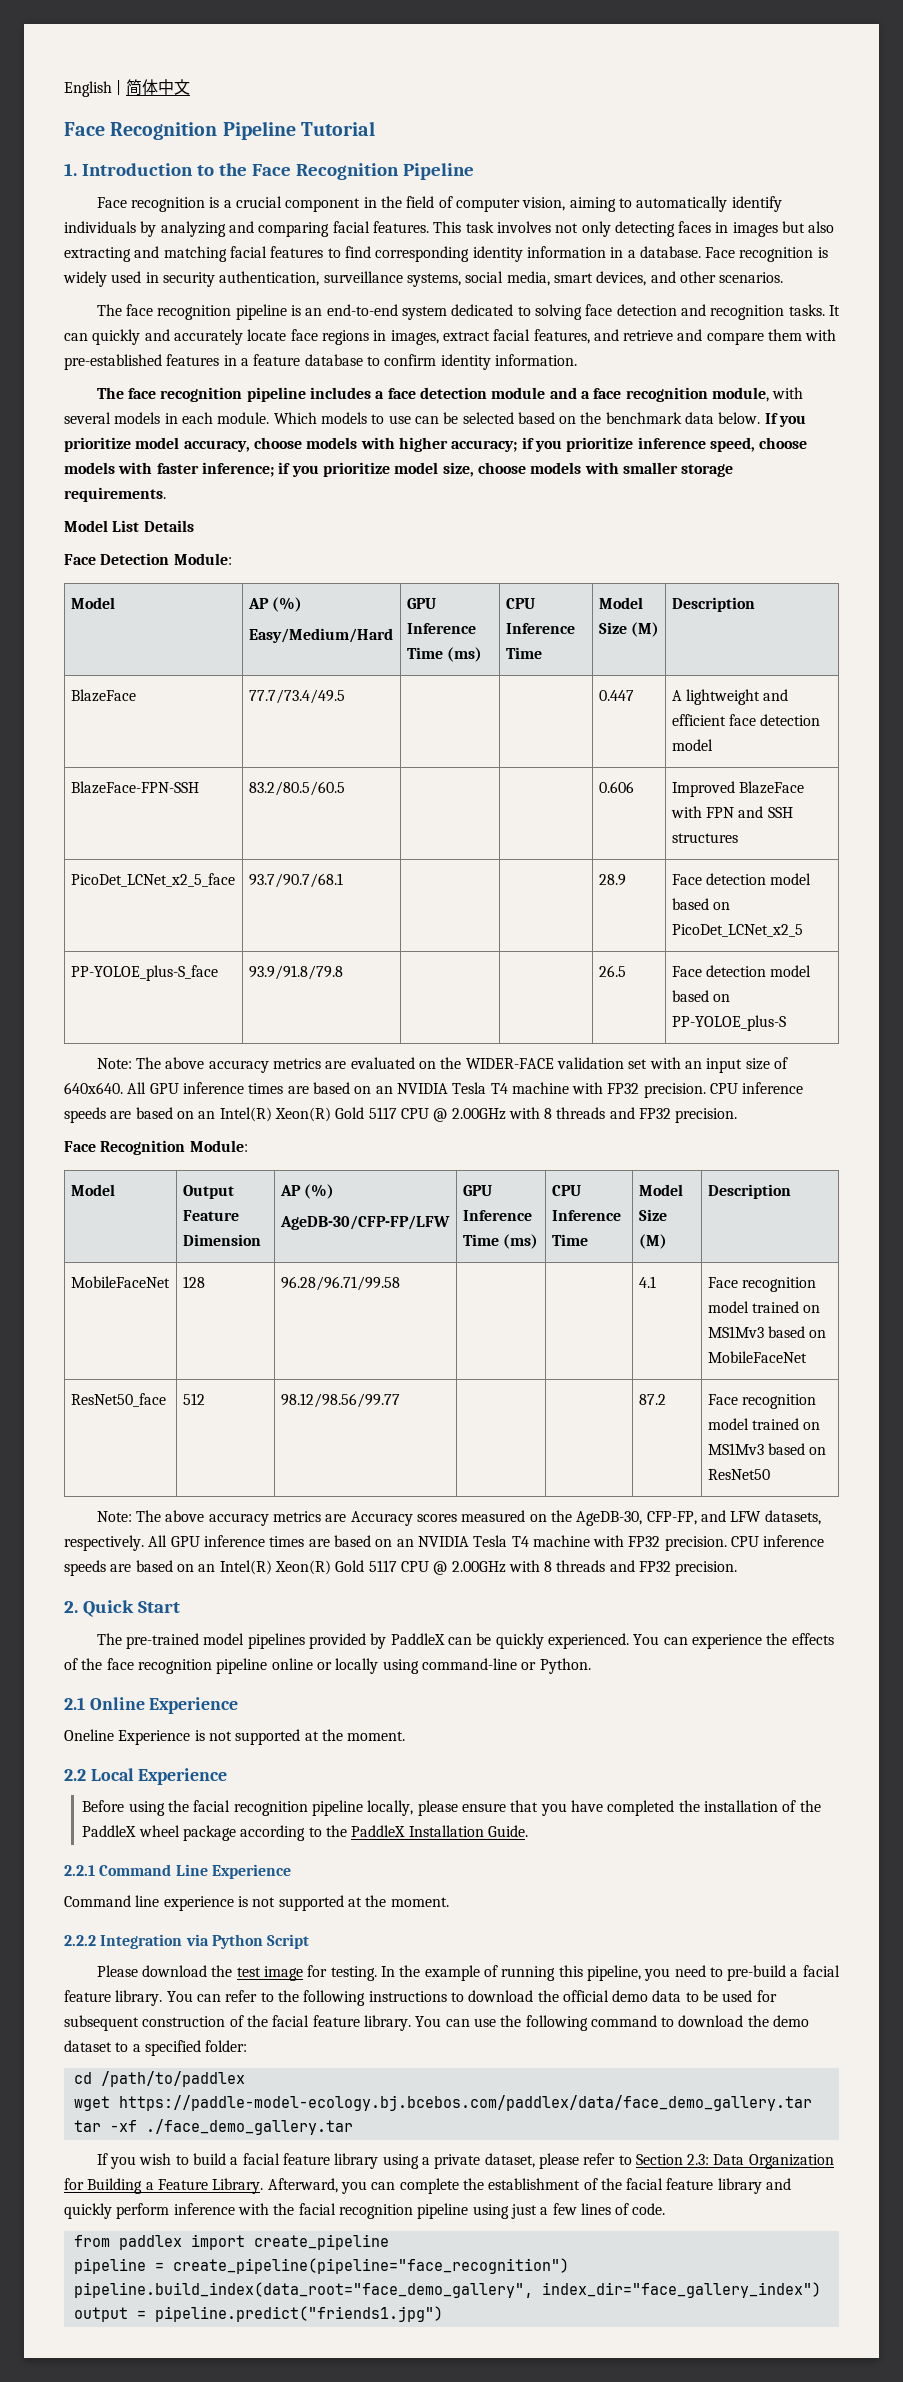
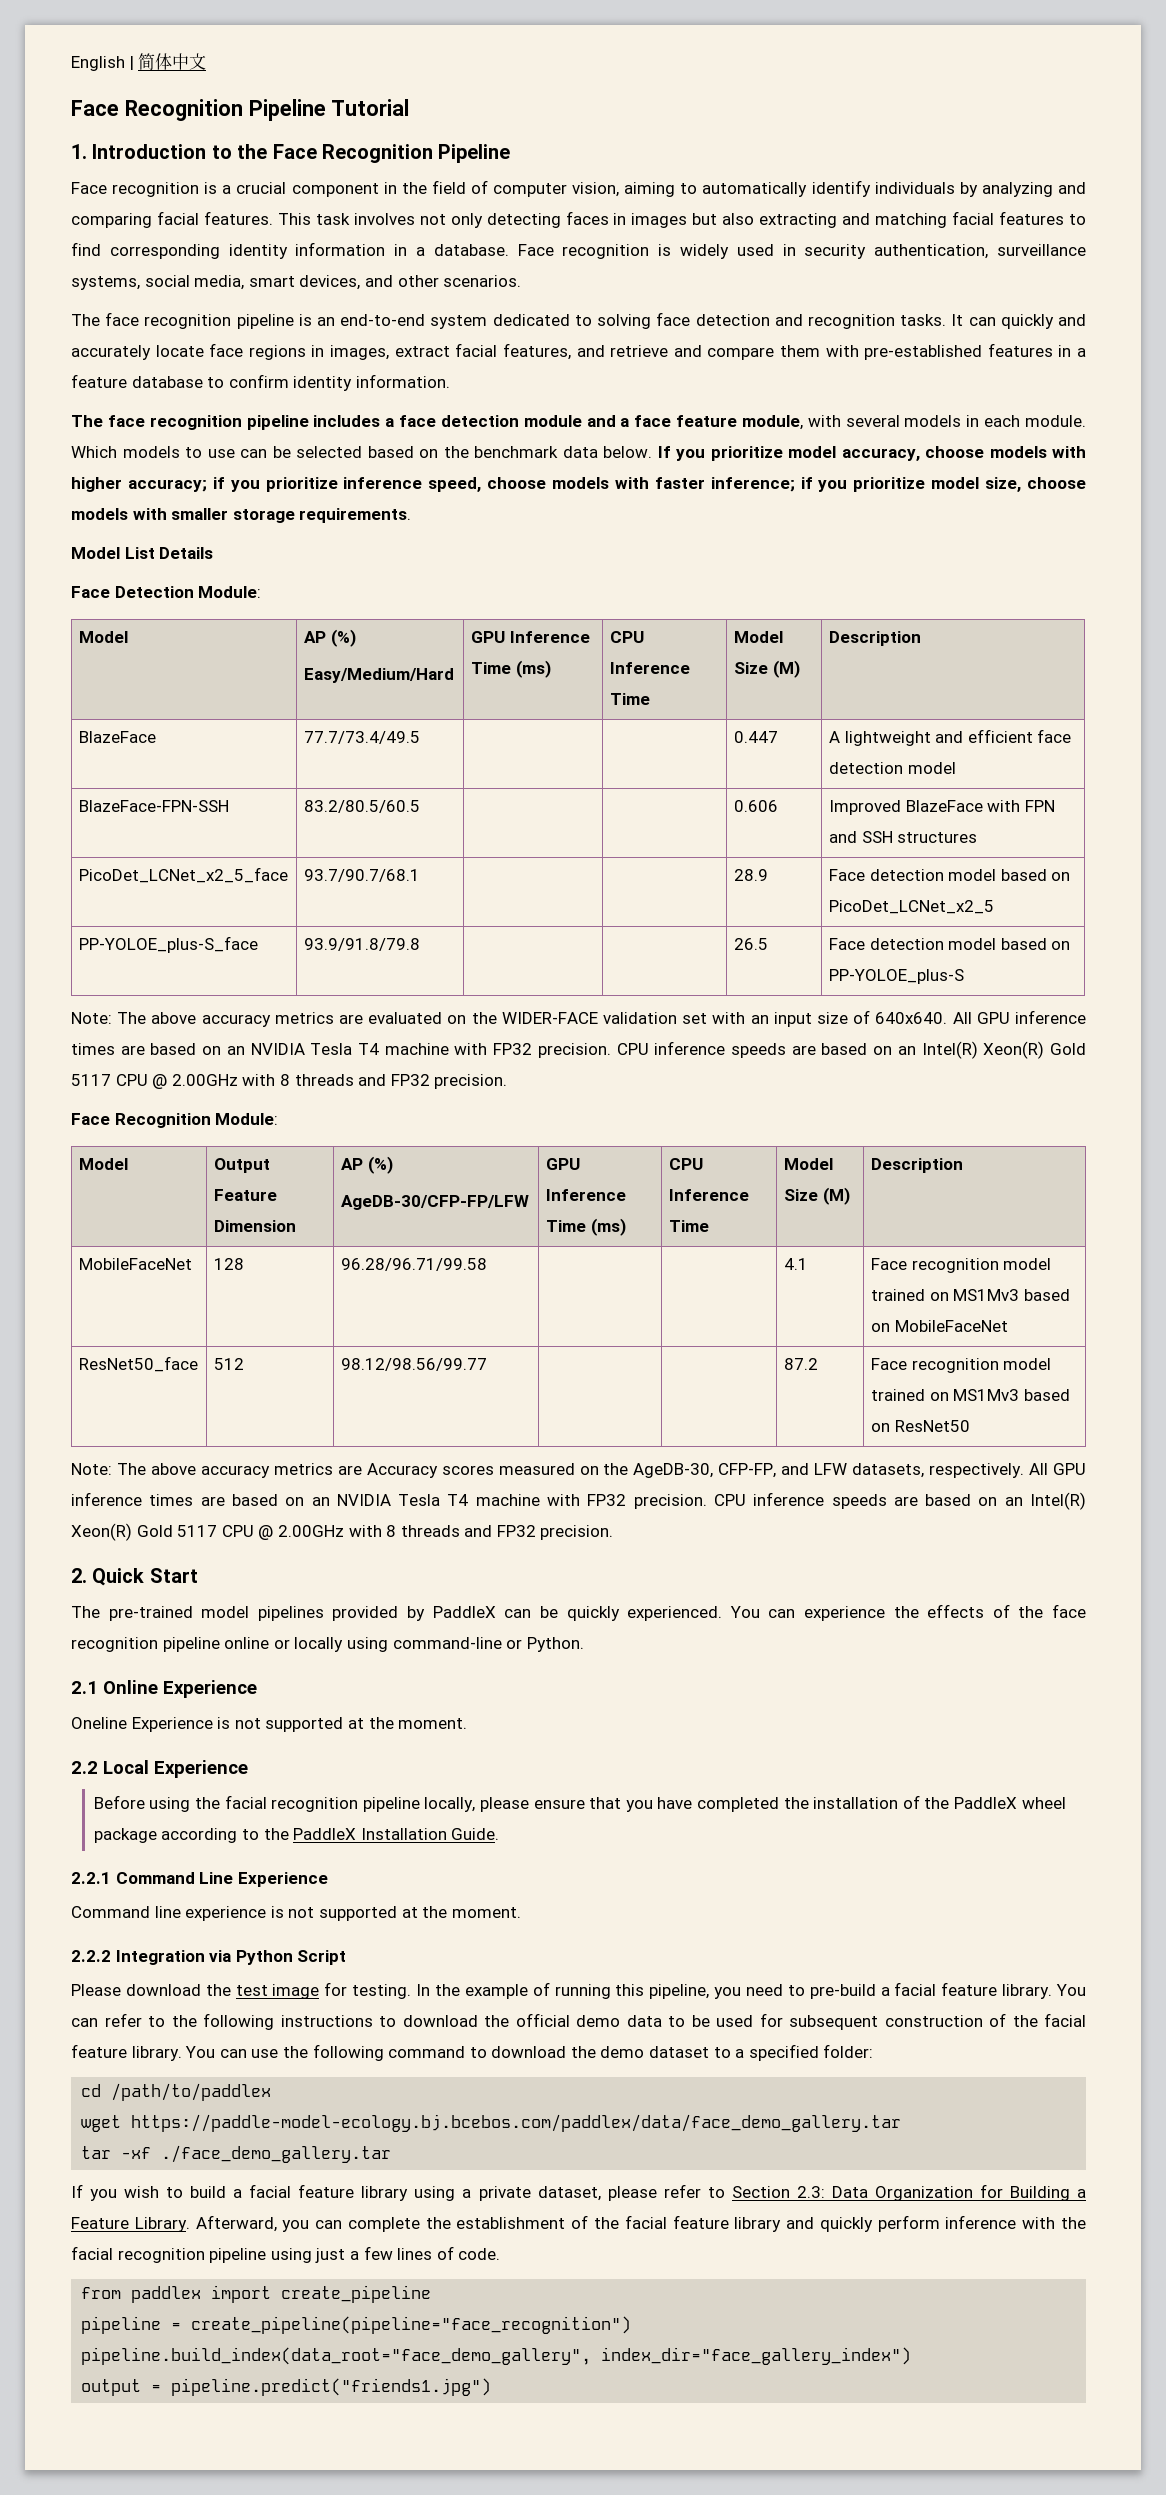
[625,387,708,402] recognition -> [676,415,738,427] feature

